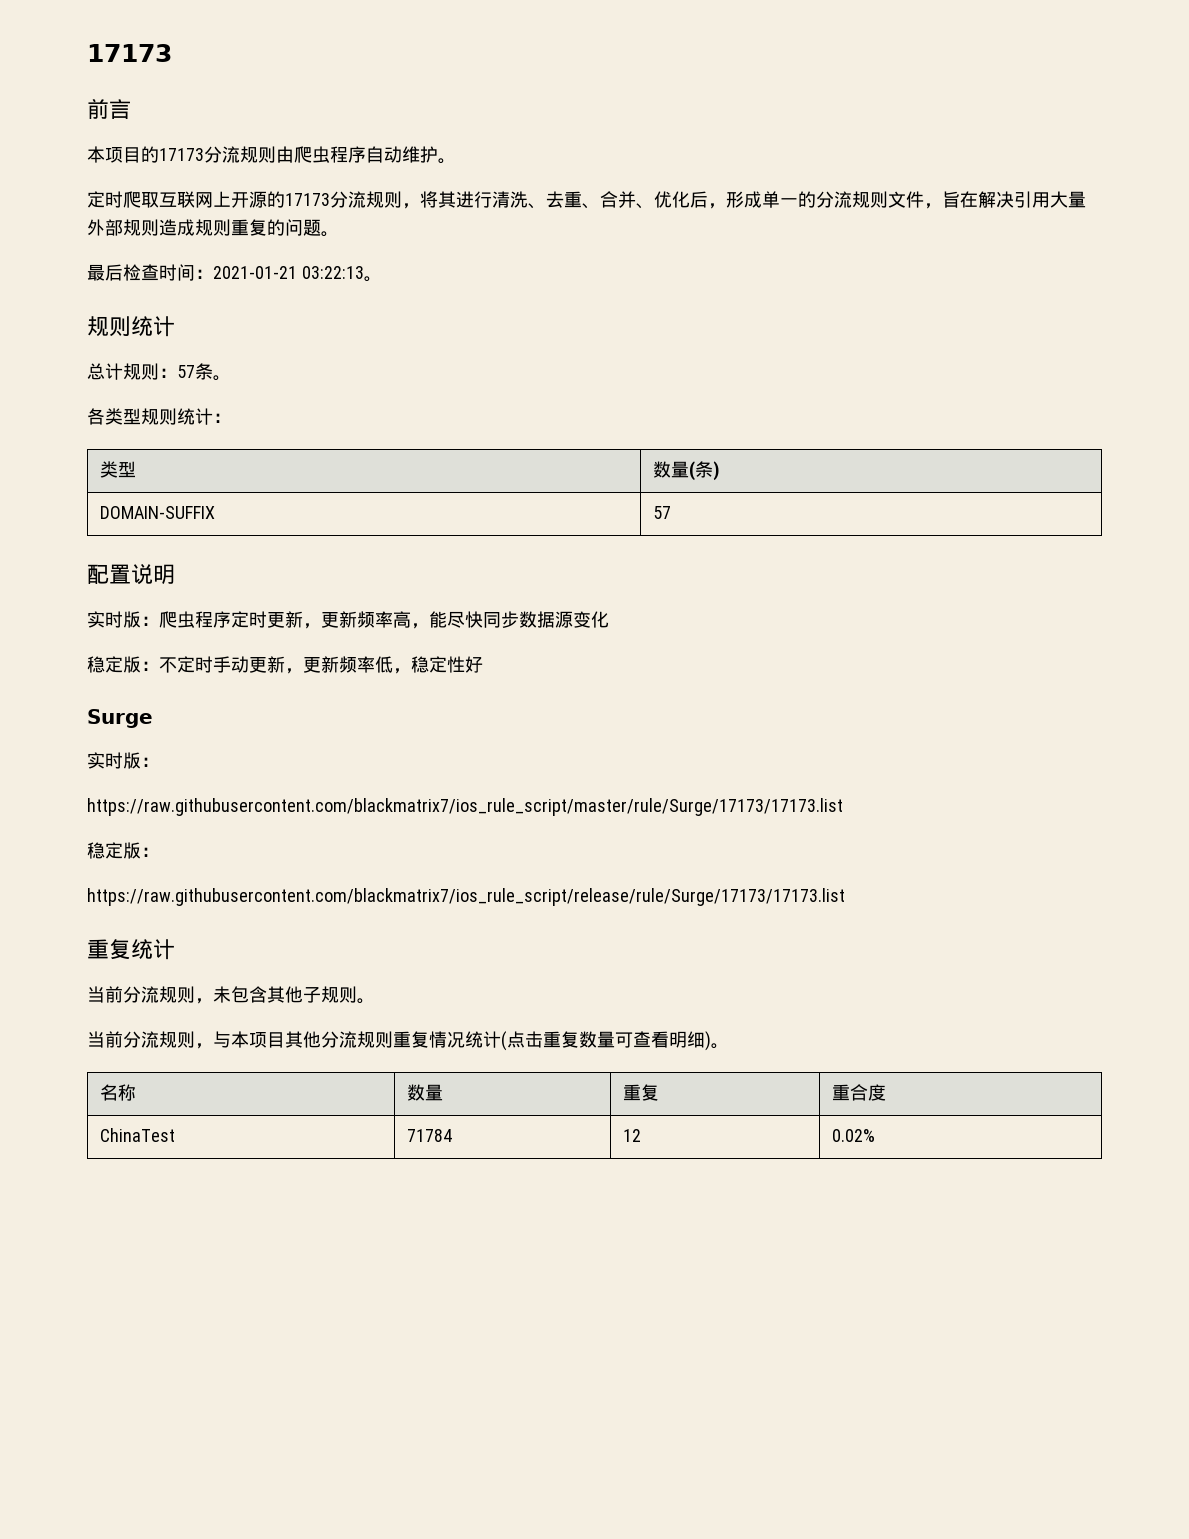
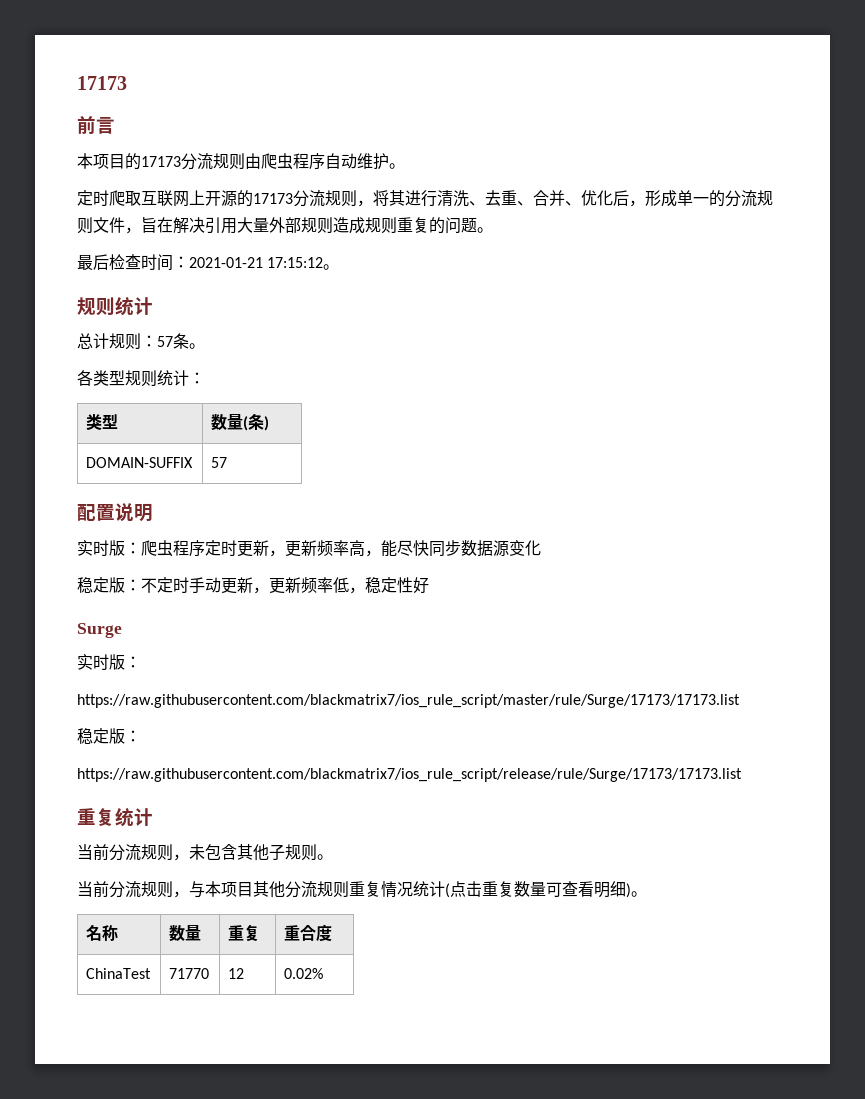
[301,266,364,279] 03:22:13 -> [267,257,324,268] 17:15:12
[406,1129,452,1142] 71784 -> [169,968,210,979] 71770

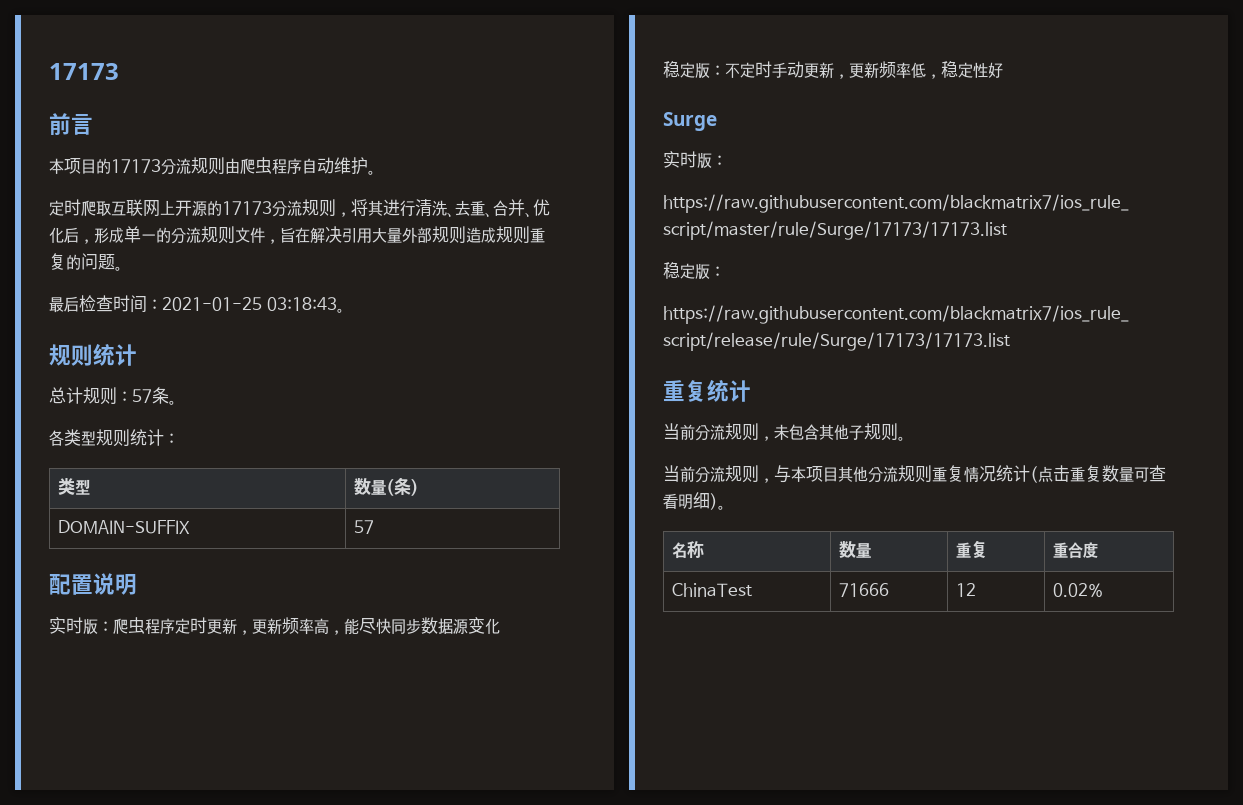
[189,257,324,268] 2021-01-21 17:15:12 -> [162,297,337,311] 2021-01-25 03:18:43
[169,968,210,979] 71770 -> [838,583,889,597] 71666

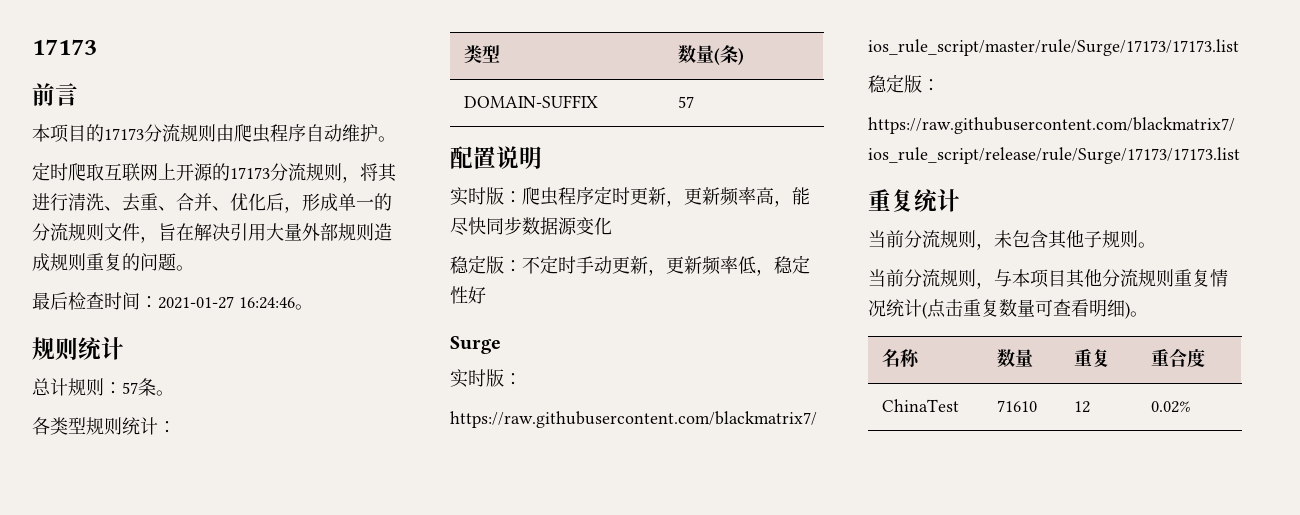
[162,297,337,311] 2021-01-25 03:18:43 -> [158,296,295,309] 2021-01-27 16:24:46
[838,583,889,597] 71666 -> [996,400,1037,412] 71610

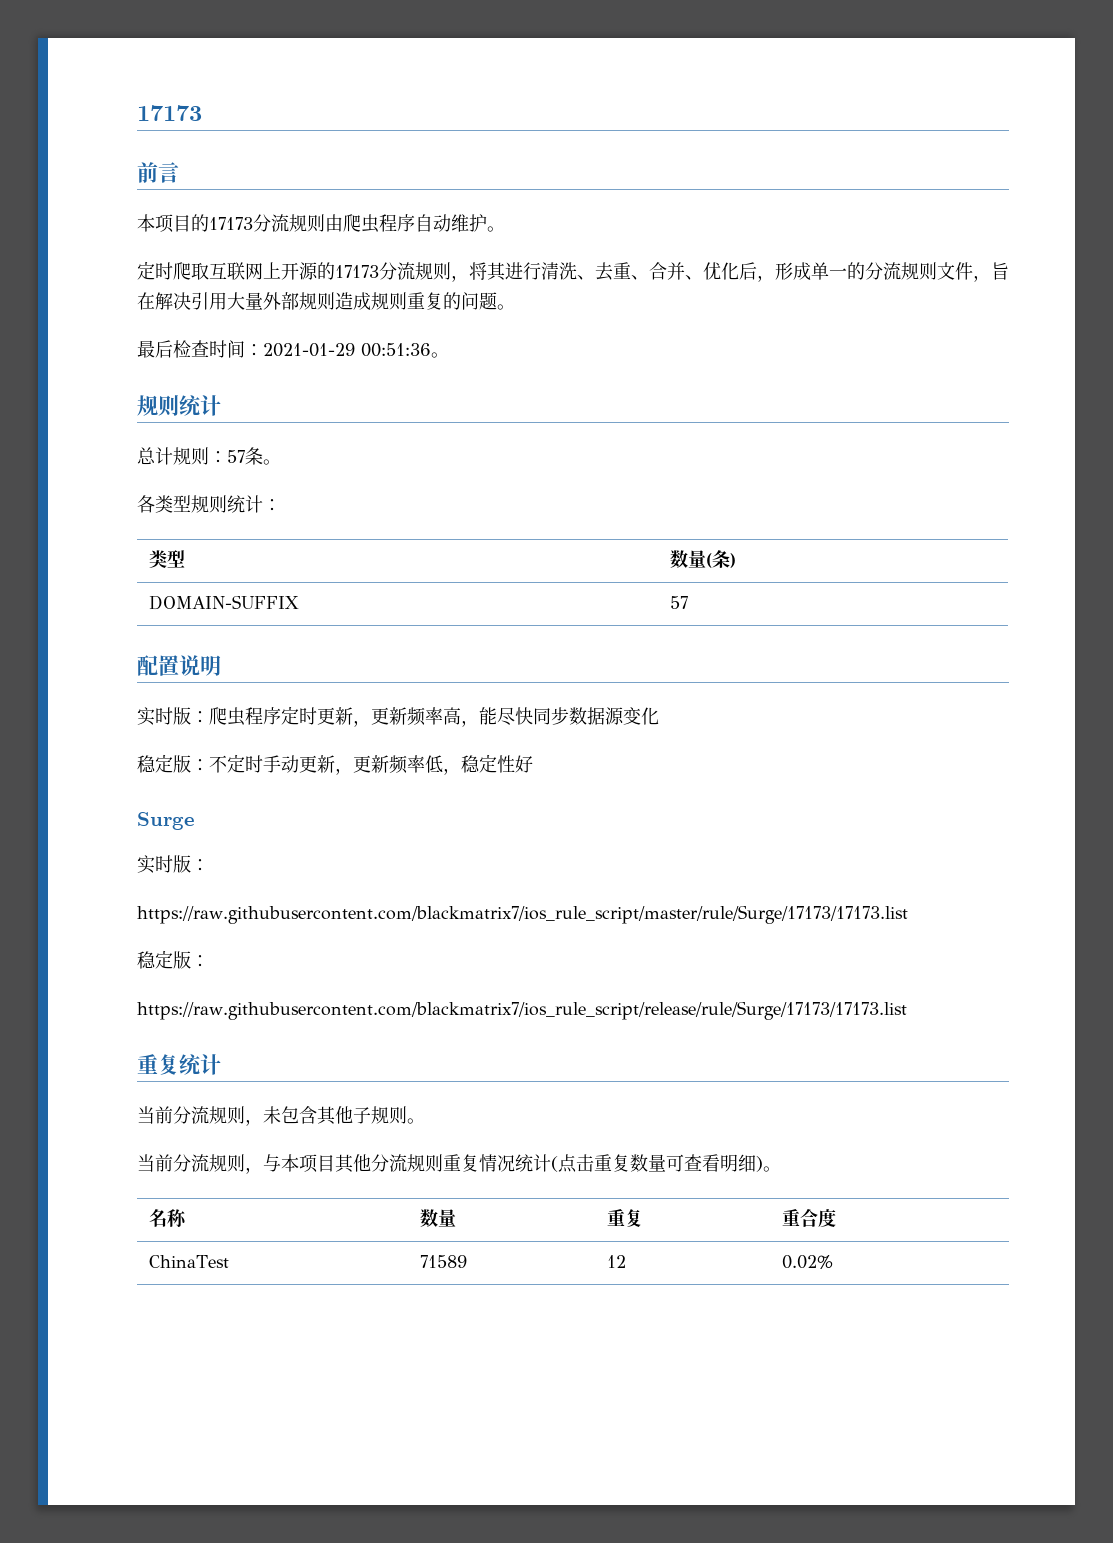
[158,296,295,309] 2021-01-27 16:24:46 -> [263,343,431,357] 2021-01-29 00:51:36
[996,400,1037,412] 71610 -> [420,1255,468,1268] 71589

